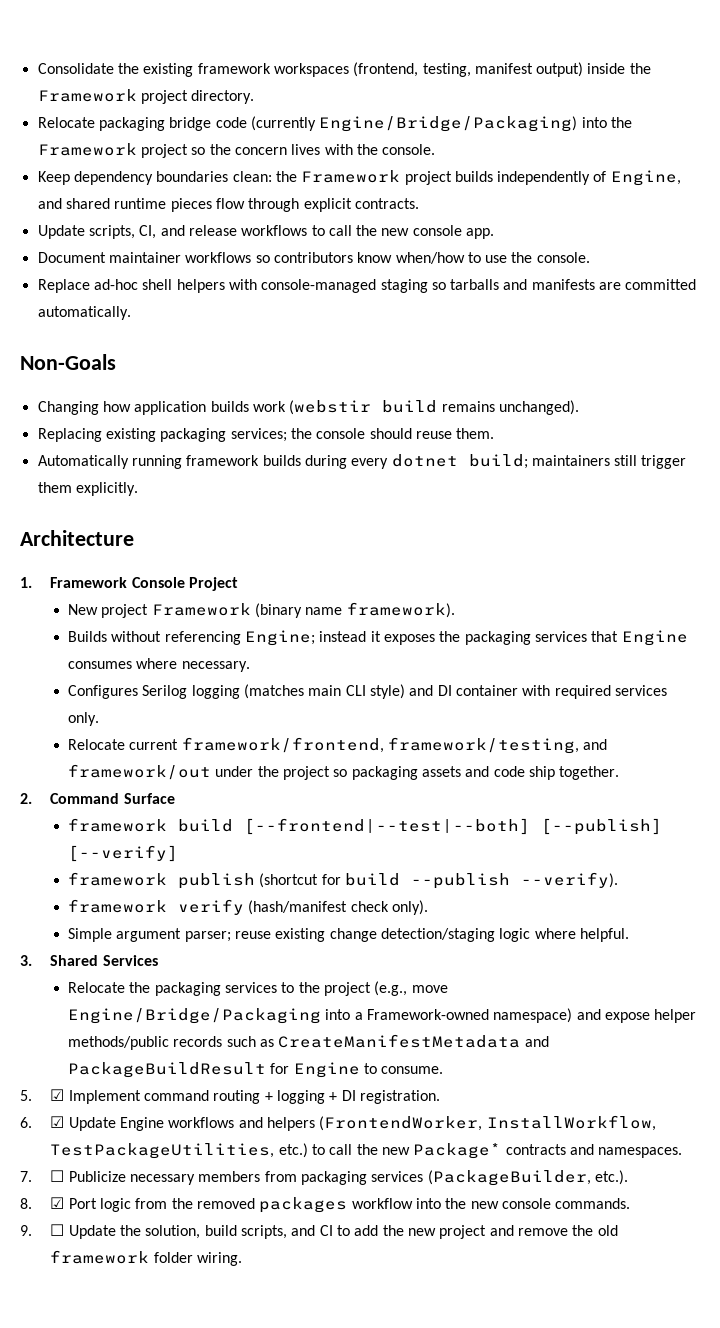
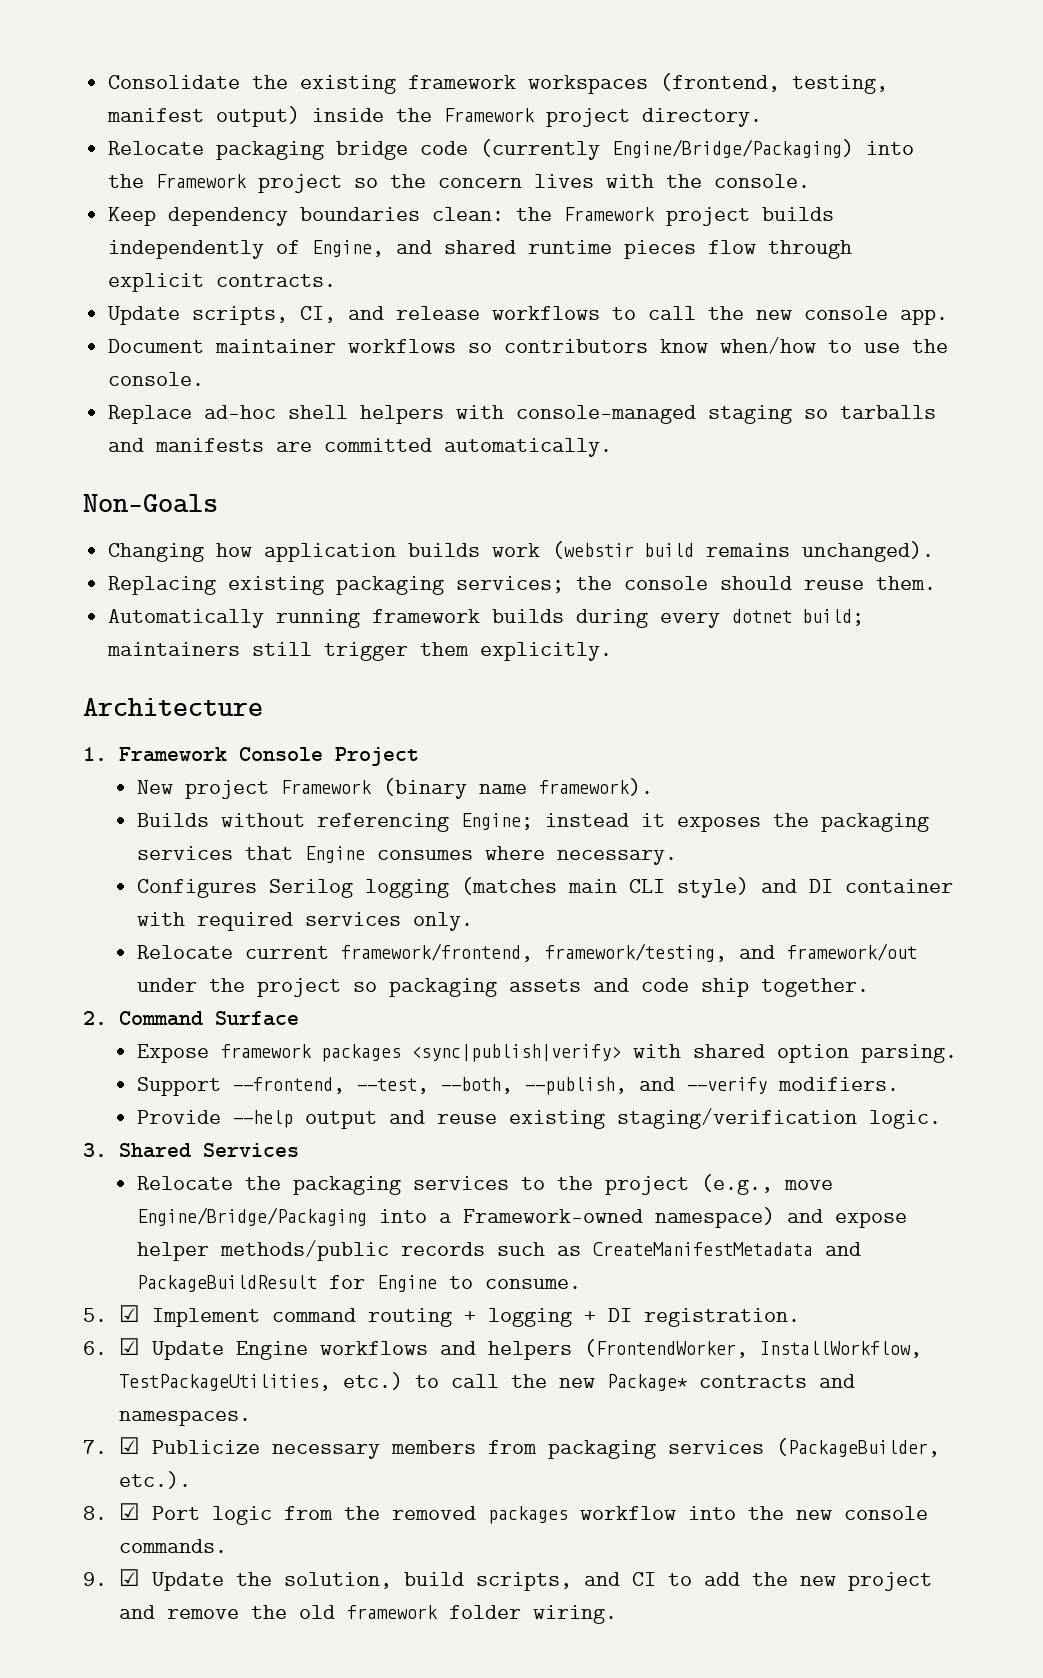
[67,818,662,835] [67,845,178,862] [67,872,618,889] [67,899,428,915] [67,928,629,942] framework build [--frontend|--test|--both] [--publish] [--verify] // framework publish (shortcut for build --publish --verify). // framework verify (hash/manifest check only). // Simple argument parser; reuse existing change detection/staging logic where helpful. -> [137,1044,958,1063] [137,1077,900,1096] [137,1108,942,1129] Expose framework packages <sync|publish|verify> with shared option parsing. // Support --frontend, --test, --both, --publish, and --verify modifiers. // Provide --help output and reuse existing staging/verification logic.
[50,1170,65,1182] ☐ -> [118,1437,140,1454] ☑
[50,1224,65,1236] ☐ -> [118,1569,140,1586] ☑

